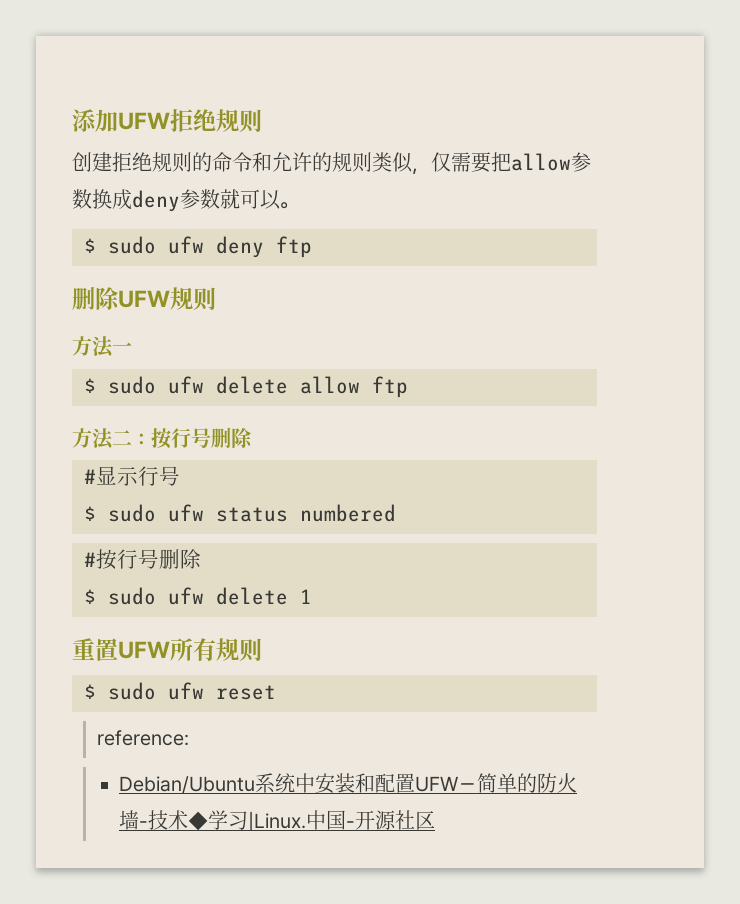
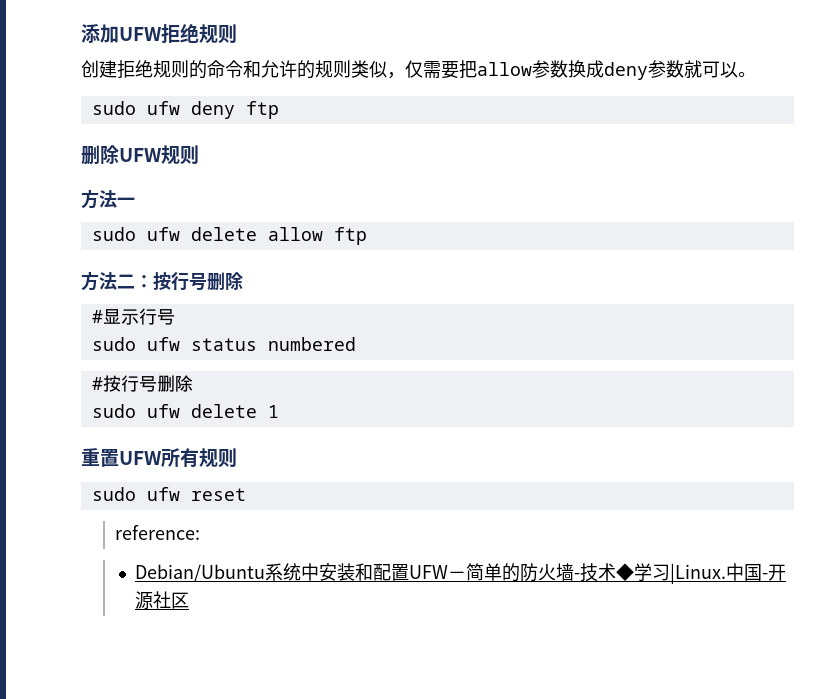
[84,238,96,253] $ -> (756, 74) none
[84,378,96,393] $ -> (135, 201) none
[84,506,96,521] $ -> (175, 317) none
[84,589,96,604] $ -> (193, 383) none
[84,684,96,699] $ -> (237, 458) none

